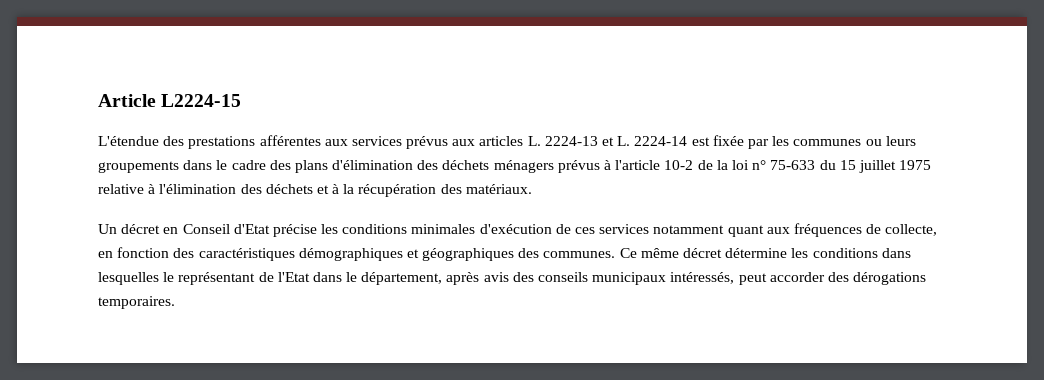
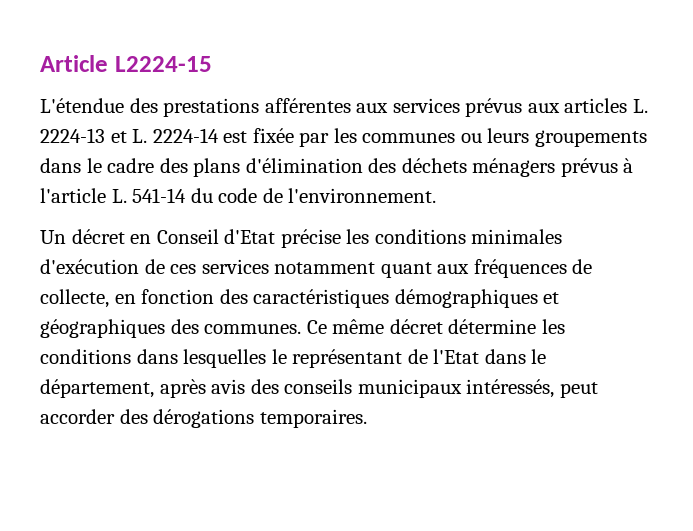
[664,160,932,173] [98,184,532,197] 10-2 de la loi n° 75-633 du 15 juillet 1975 relative à l'élimination des déchets et à la récupération des matériaux. -> [111,188,437,203] L. 541-14 du code de l'environnement.

